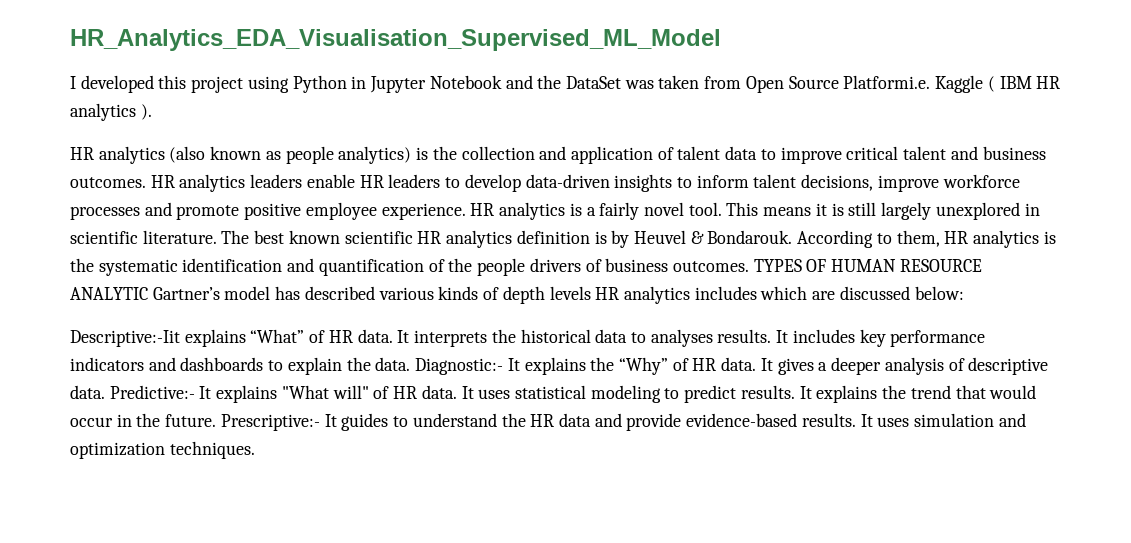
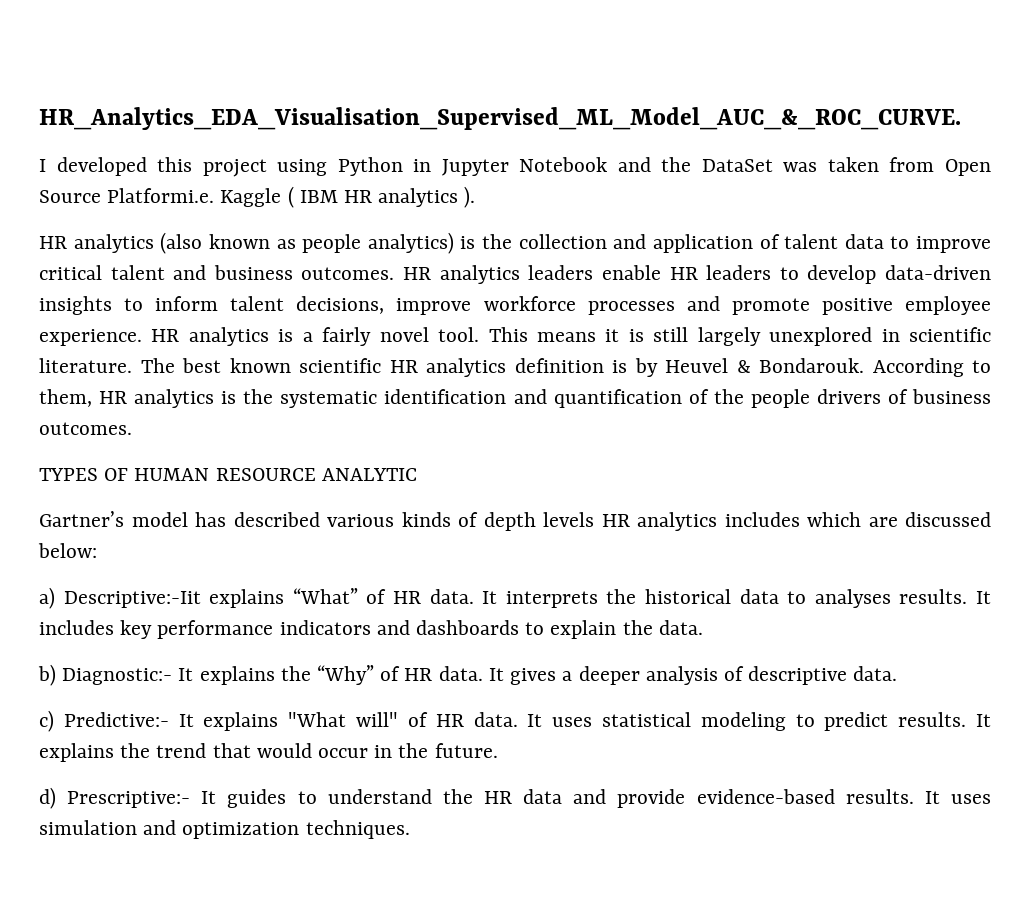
[70,29,721,51] HR_Analytics_EDA_Visualisation_Supervised_ML_Model -> [39,107,961,130] HR_Analytics_EDA_Visualisation_Supervised_ML_Model_AUC_&_ROC_CURVE.
(749, 266) none -> (132, 428) //
(148, 293) none -> (417, 474) //
(964, 293) none -> [39,587,55,609] a)
(411, 364) none -> [38,664,56,686] // b)
(105, 392) none -> [39,710,54,732] // c)
(217, 420) none -> [39,787,56,809] // d)

